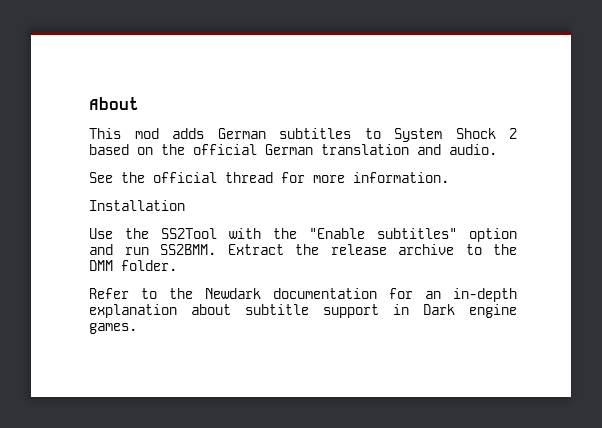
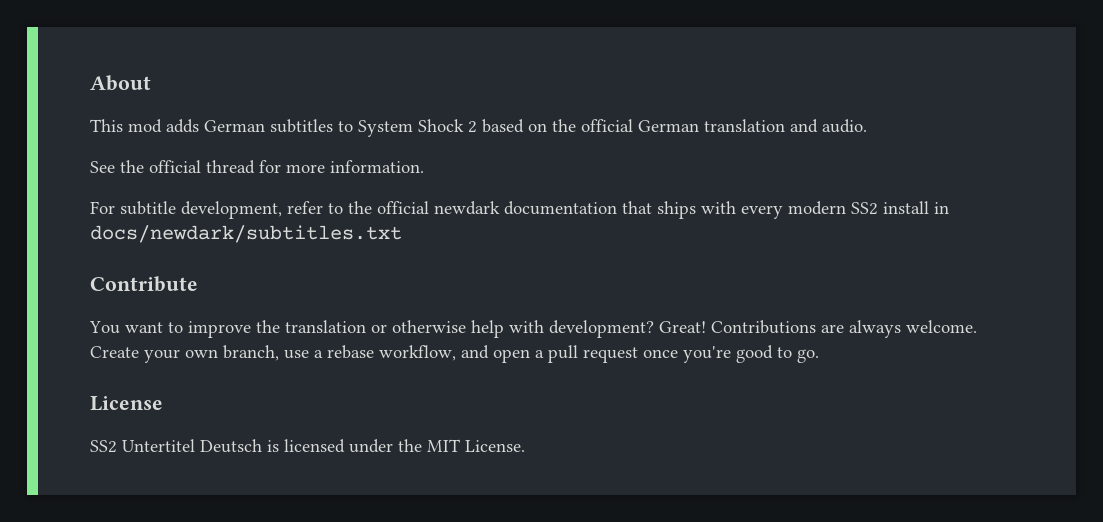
[89,200,185,211] [89,228,517,242] [89,244,517,255] [89,260,177,271] [89,288,517,302] [89,304,517,318] [89,323,137,334] Installation // Use the SS2Tool with the "Enable subtitles" option and run SS2BMM. Extract the release archive to the DMM folder. // Refer to the Newdark documentation for an in-depth explanation about subtitle support in Dark engine games. -> [90,201,949,219] [90,225,402,243] [90,276,198,292] [89,320,977,338] [90,345,819,363] [90,396,163,411] [90,439,525,453] For subtitle development, refer to the official newdark documentation that ships with every modern SS2 install in docs/newdark/subtitles.txt // Contribute // You want to improve the translation or otherwise help with development? Great! Contributions are always welcome. Create your own branch, use a rebase workflow, and open a pull request once you're good to go. // License // SS2 Untertitel Deutsch is licensed under the MIT License.

